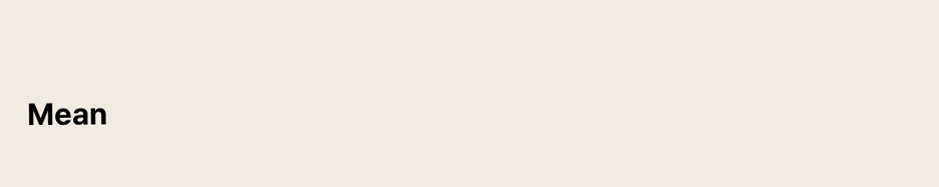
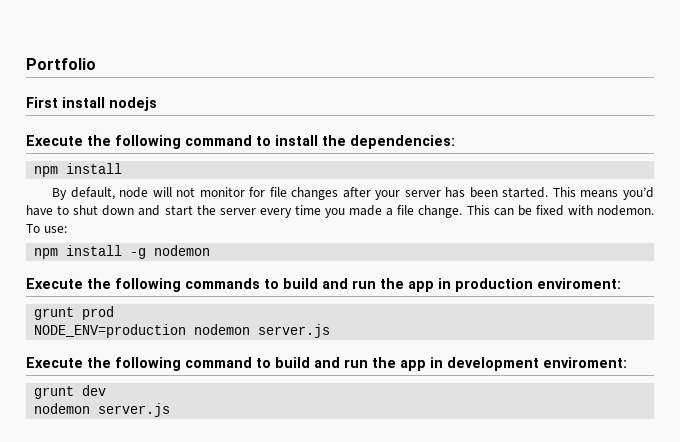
[27,102,108,127] Mean -> [26,58,96,70] [26,97,157,111] [26,135,455,149] [34,163,123,177] [52,187,654,200] [26,205,655,218] [26,224,67,233] [34,245,211,259] [26,278,621,292] [34,306,115,320] [34,324,331,338] [26,357,627,371] [34,385,107,399] [34,403,171,417] Portfolio // First install nodejs // Execute the following command to install the dependencies: // npm install // By default, node will not monitor for file changes after your server has been started. This means you’d have to shut down and start the server every time you made a file change. This can be fixed with nodemon. To use: // npm install -g nodemon // Execute the following commands to build and run the app in production enviroment: // grunt prod // NODE_ENV=production nodemon server.js // Execute the following command to build and run the app in development enviroment: // grunt dev // nodemon server.js

